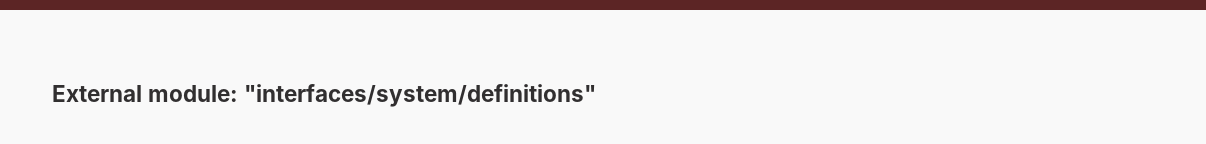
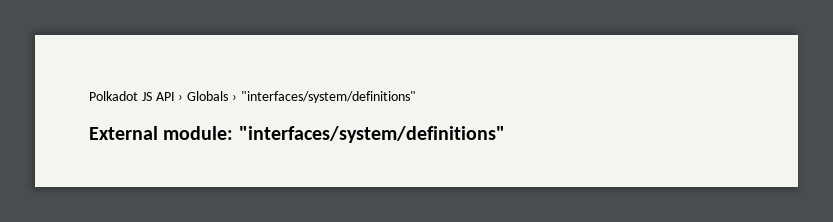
(52, 93) none -> [89,91,416,103] Polkadot JS API › Globals › "interfaces/system/definitions" //

